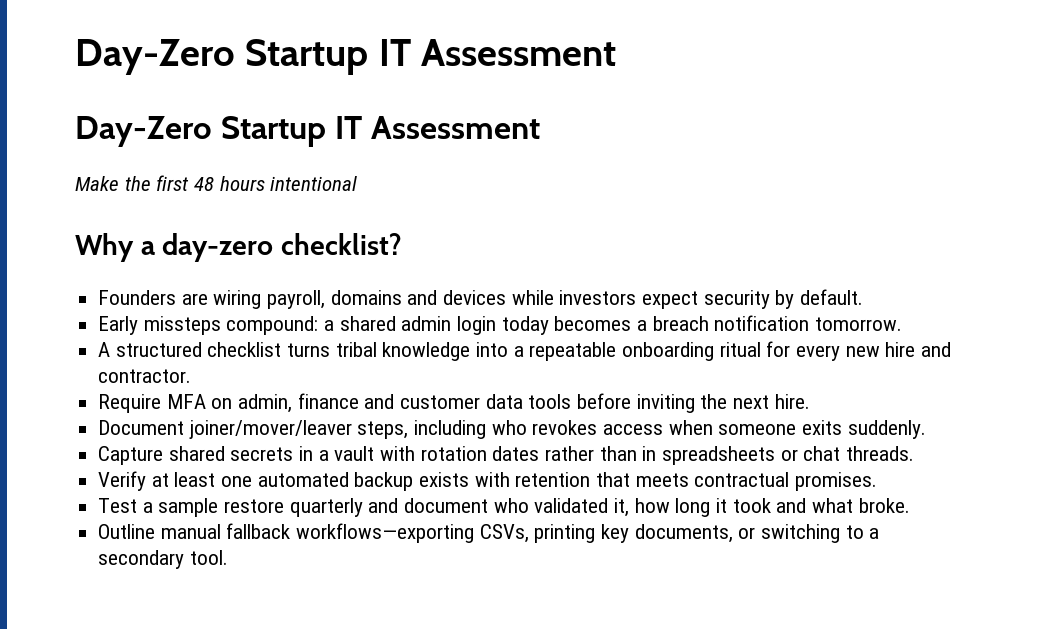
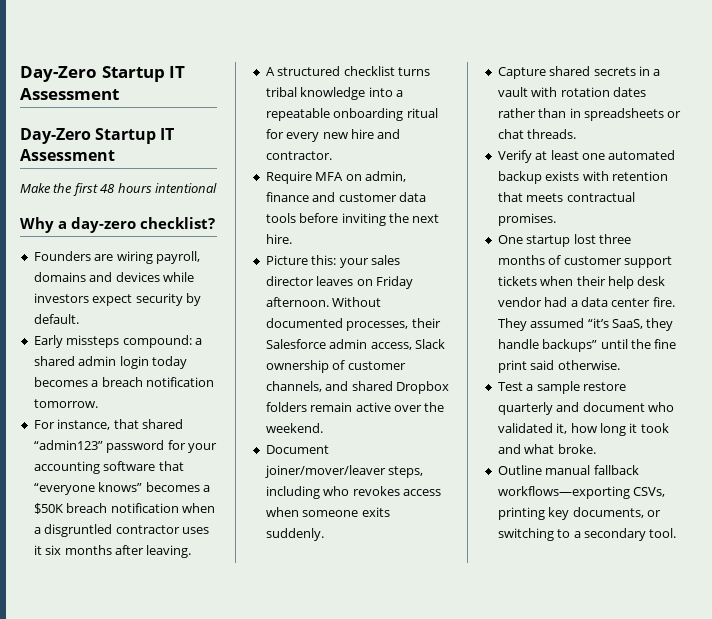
(903, 324) none -> [33,419,183,430] [33,440,217,453] [33,461,184,474] [33,482,210,495] [33,503,215,514] [33,524,209,537] [33,545,192,558] // For instance, that shared “admin123” password for your accounting software that “everyone knows” becomes a $50K breach notification when a disgruntled contractor uses it six months after leaving.
(810, 401) none -> [265,255,400,268] [265,276,413,289] [265,297,382,307] [265,318,441,331] [265,339,445,350] [265,360,406,373] [265,381,449,394] [265,402,445,412] [265,423,323,433] // Picture this: your sales director leaves on Friday afternoon. Without documented processes, their Salesforce admin access, Slack ownership of customer channels, and shared Dropbox folders remain active over the weekend.
(878, 481) none -> [497,234,631,247] [497,255,672,268] [497,276,666,289] [497,297,675,307] [497,318,674,331] [497,339,677,352] [497,360,620,373] // One startup lost three months of customer support tickets when their help desk vendor had a data center fire. They assumed “it’s SaaS, they handle backups” until the fine print said otherwise.

